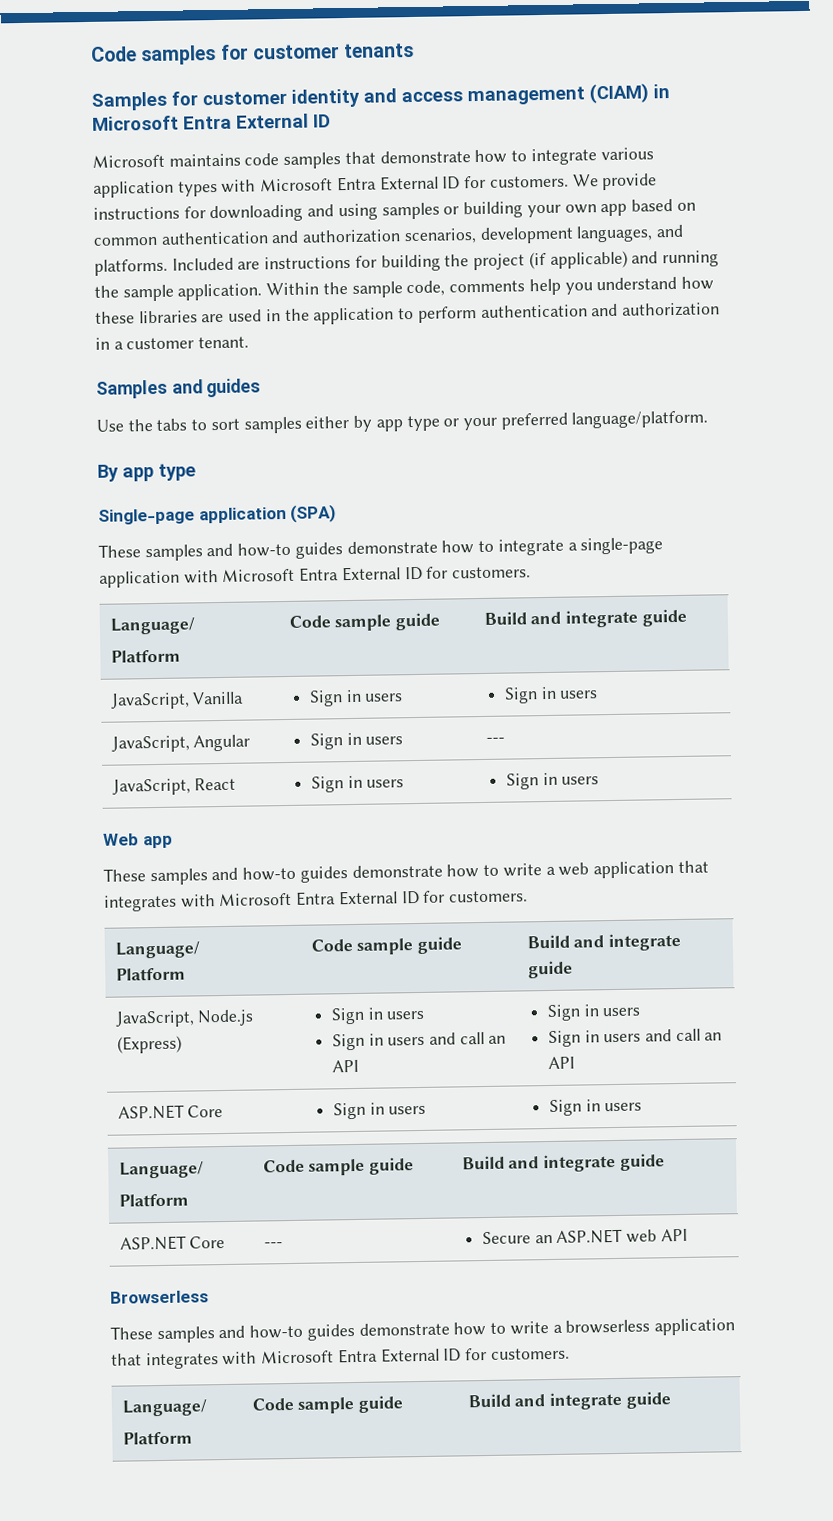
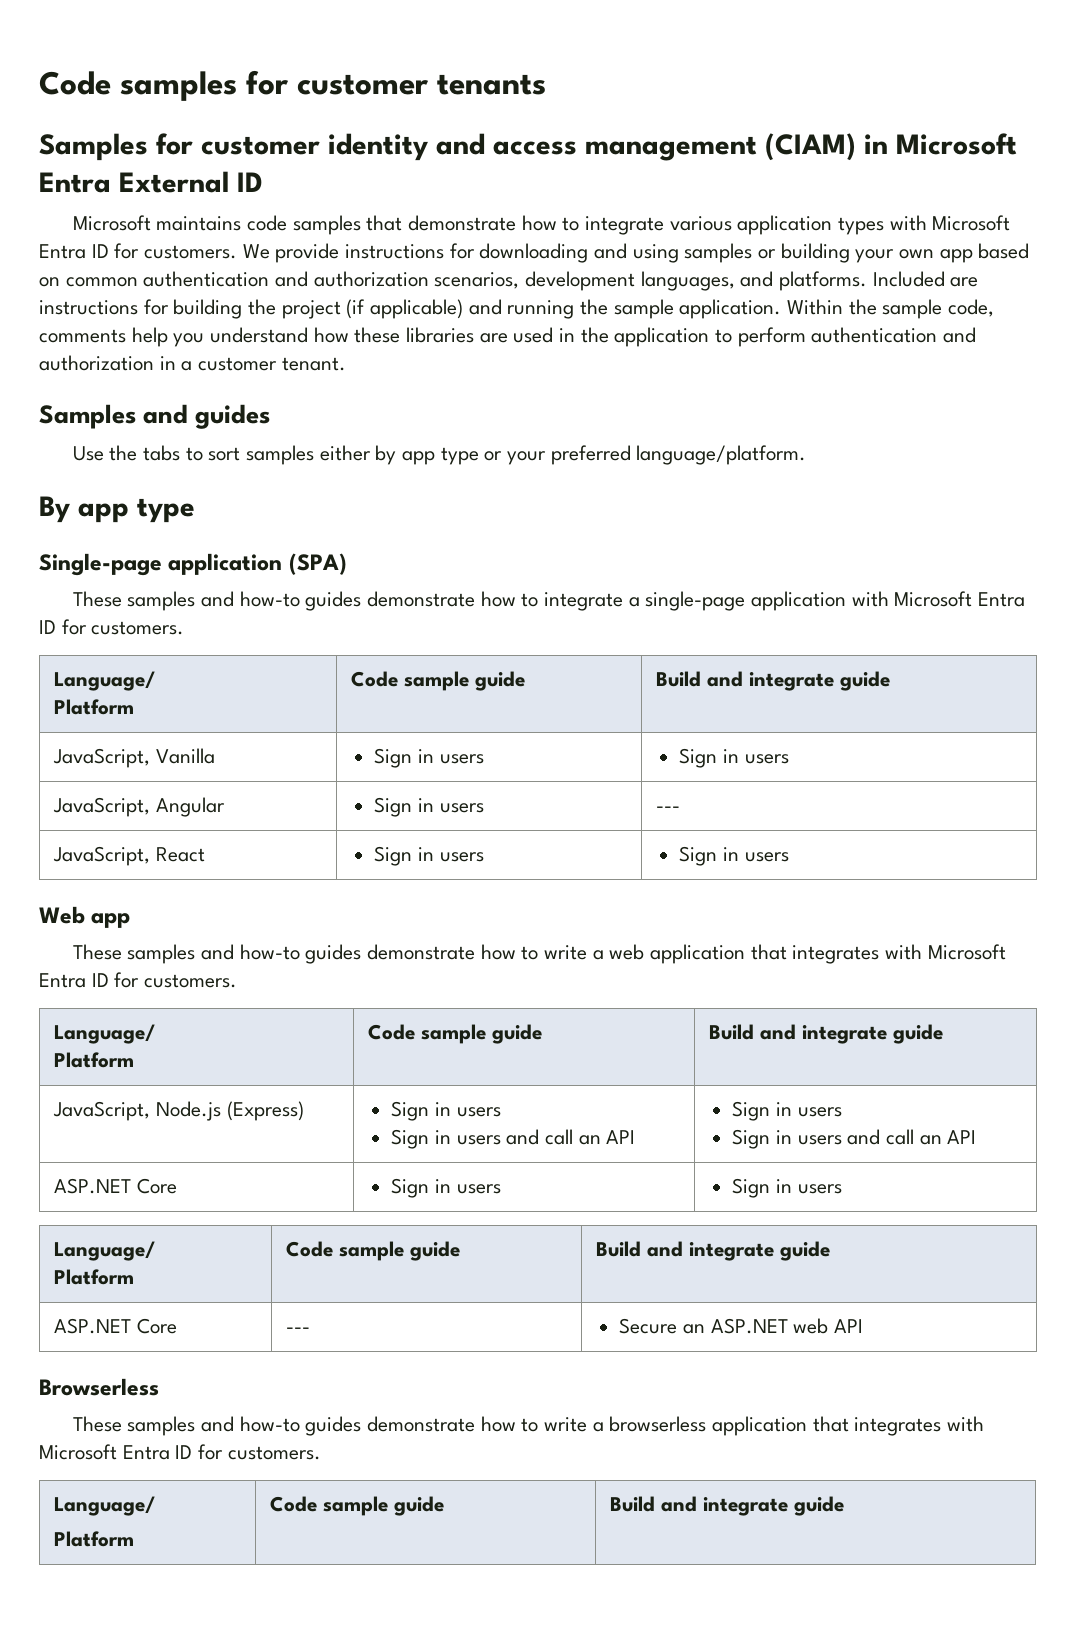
[379,175,439,191] External -> (86, 251) none
[341,566,401,582] External -> (1025, 599) none
[337,890,398,906] External -> (86, 980) none
[380,1347,440,1363] External -> (170, 1452) none

